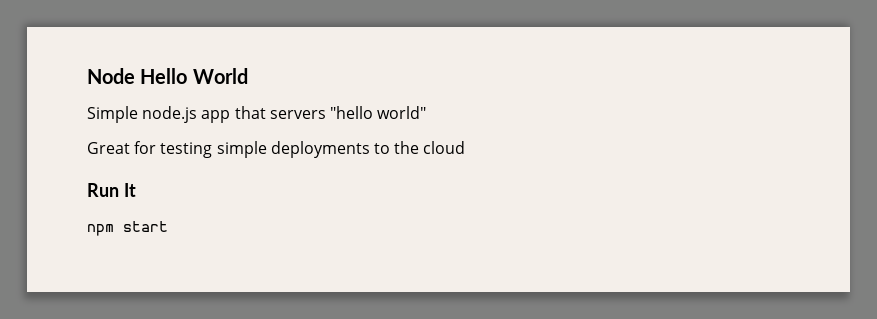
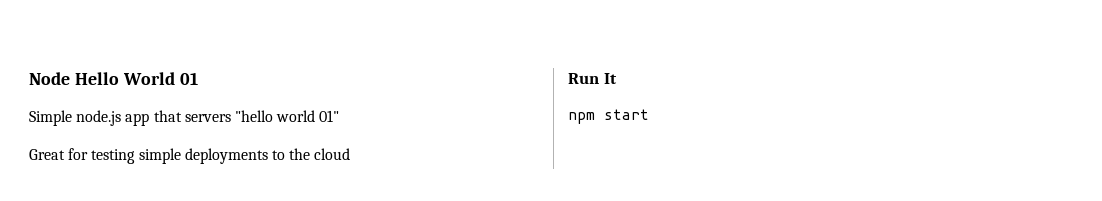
(248, 76) none -> [179,72,198,85] 01
[377,106,427,119] world" -> [276,110,340,122] world 01"

